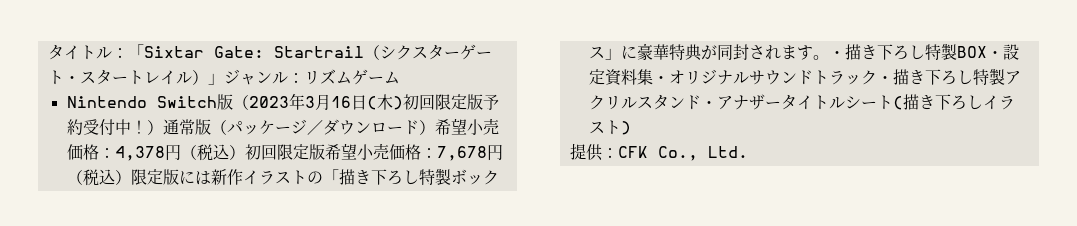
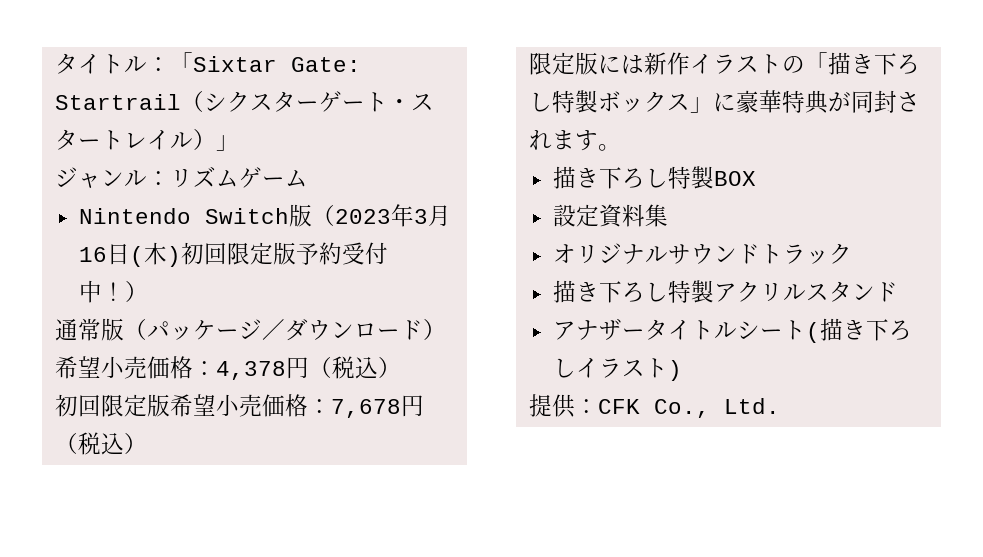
(225, 79) none -> (239, 143) //
(163, 127) none -> (148, 291) //
(245, 152) none -> (401, 367) //
(131, 177) none -> (147, 443) //
[828,51,845,58] ・ -> (621, 147) //
[986,51,1003,58] ・ -> (756, 178) //
[652,76,669,83] ・ -> (668, 215) //
[876,76,893,83] ・ -> (852, 254) //
[700,101,717,108] ・ -> (898, 292) //

